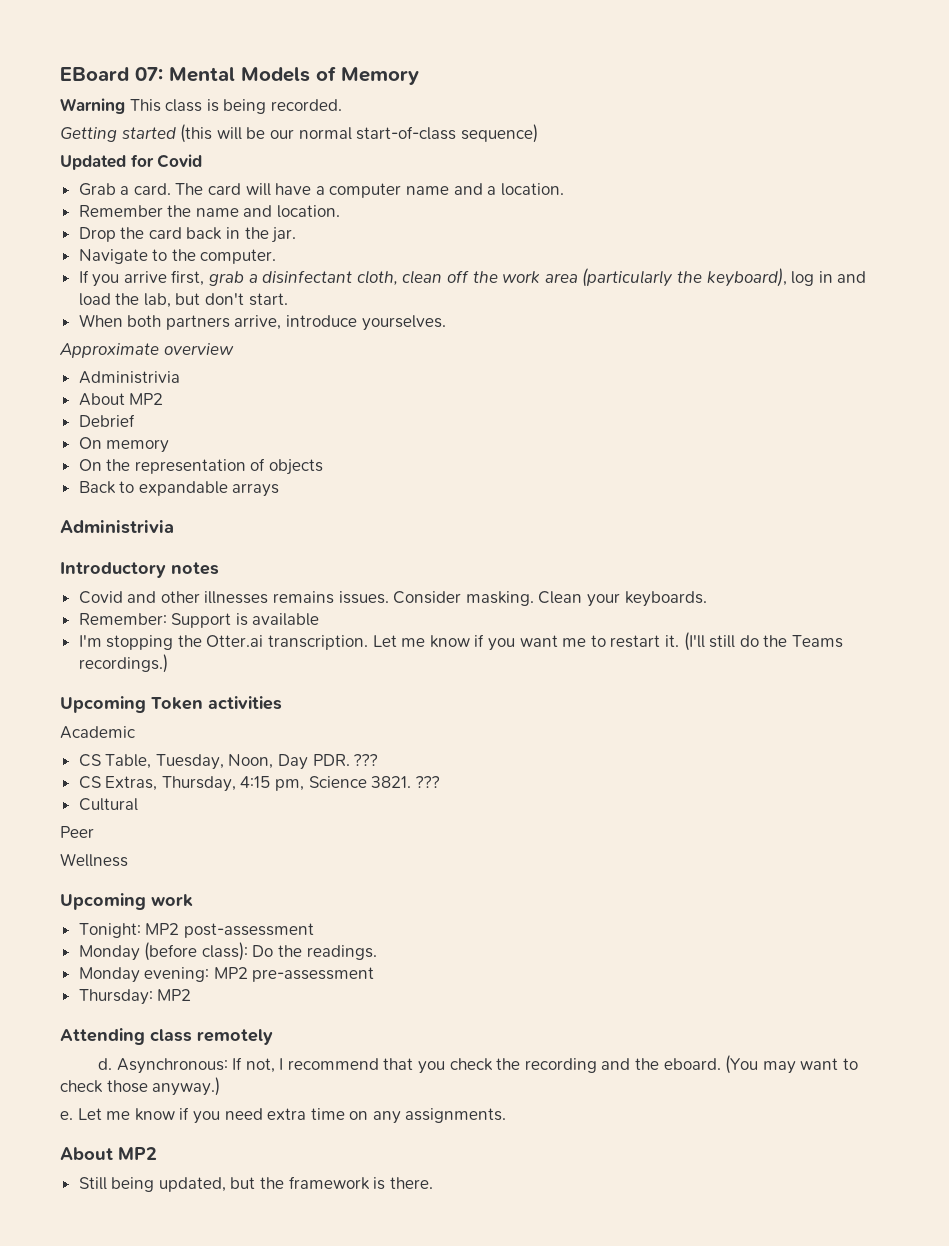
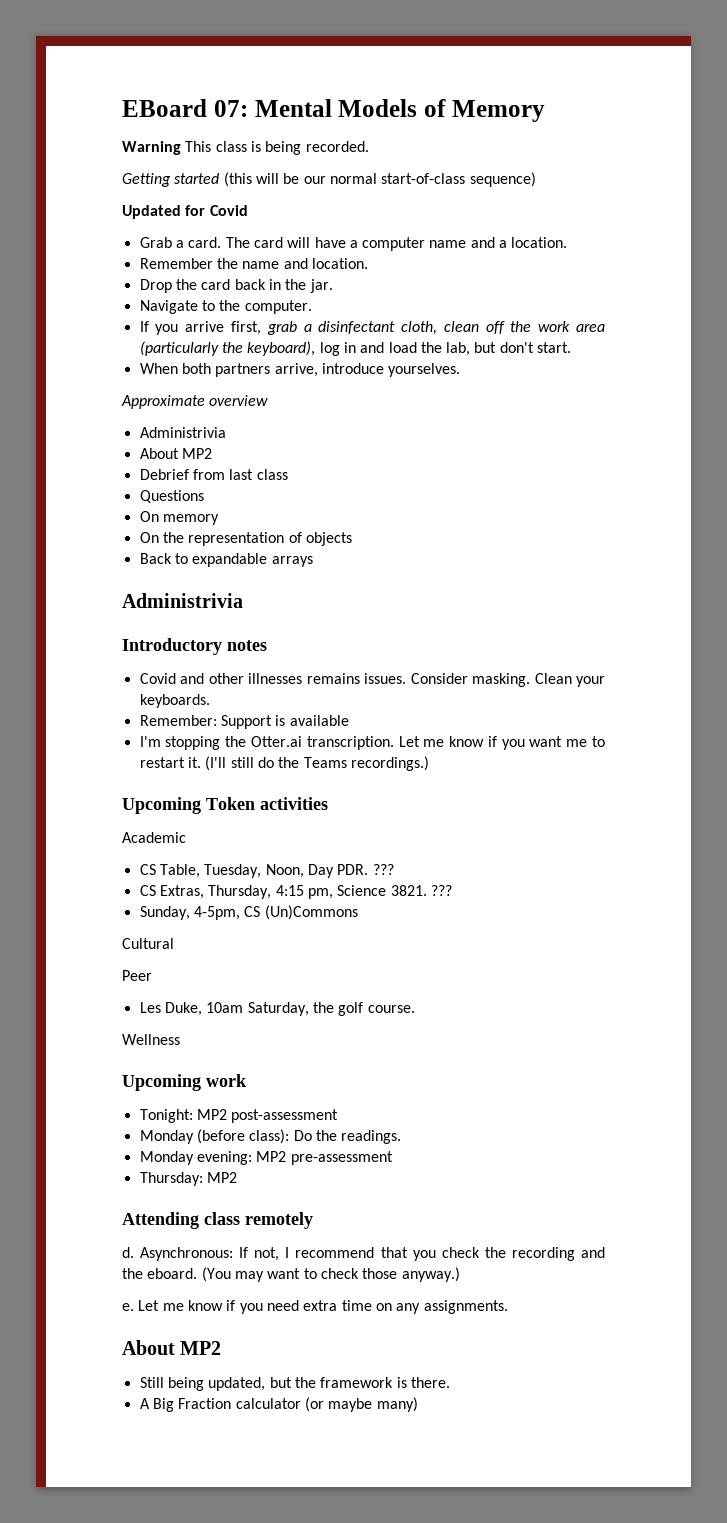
(135, 420) none -> [192,469,288,480] [139,490,204,503] from last class // Questions
[78,798,138,811] [60,826,94,838] Cultural // Peer -> [139,905,358,920] [122,938,174,949] [122,970,152,981] [139,1002,415,1016] Sunday, 4-5pm, CS (Un)Commons // Cultural // Peer // Les Duke, 10am Saturday, the golf course.
(433, 1183) none -> [139,1397,418,1412] // A Big Fraction calculator (or maybe many)

